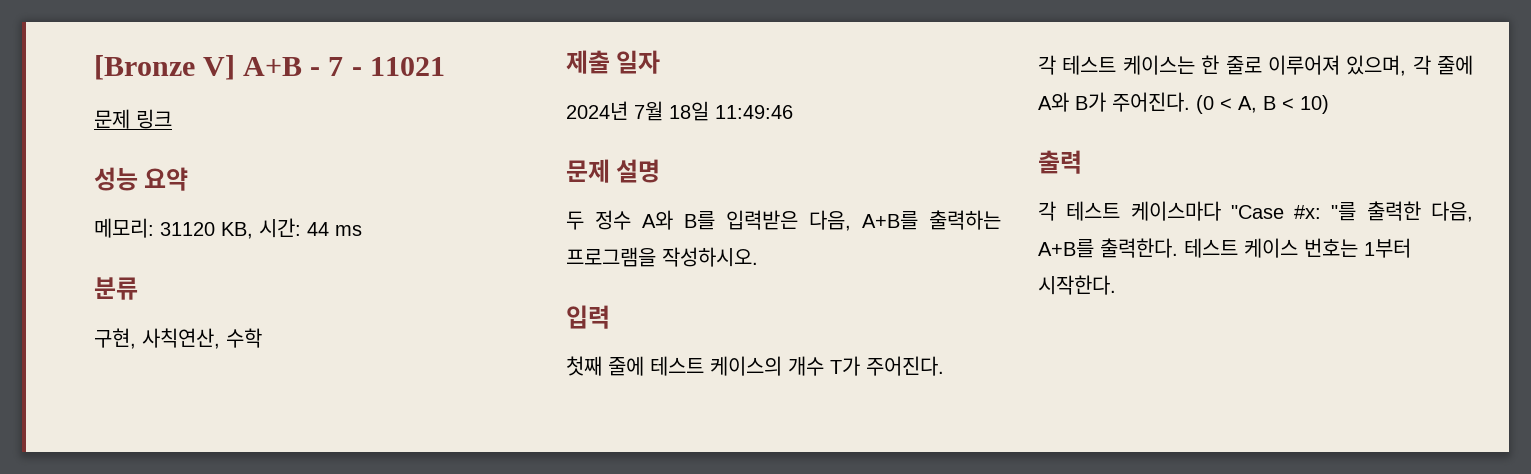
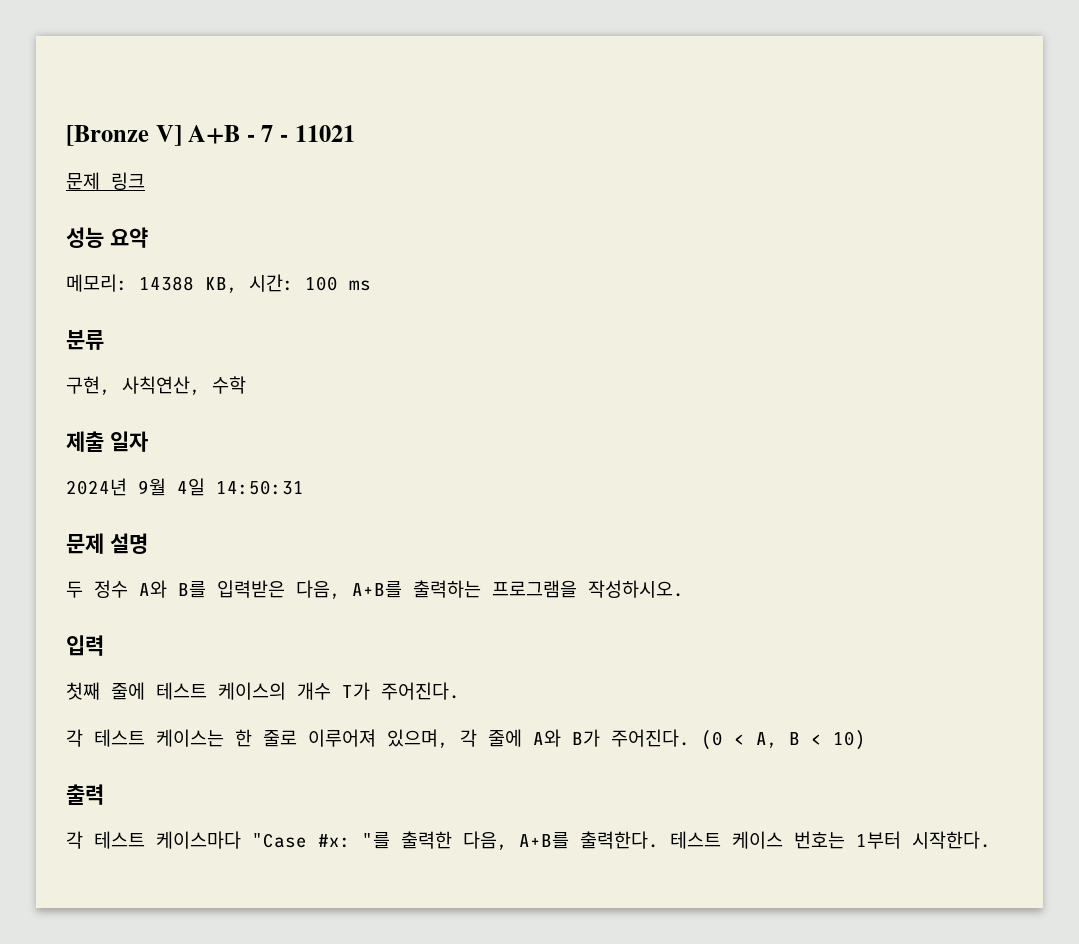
[160,222,215,236] 31120 -> [139,276,194,291] 14388
[307,222,329,236] 44 -> [305,276,338,291] 100
[634,101,793,121] 7월 18일 11:49:46 -> [138,478,304,496] 9월 4일 14:50:31

